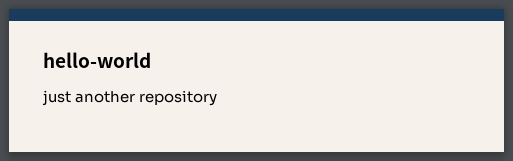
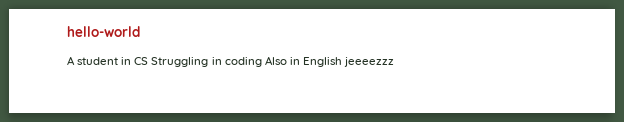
[42,90,218,106] just another repository -> [67,56,395,67] A student in CS Struggling in coding Also in English jeeeezzz

